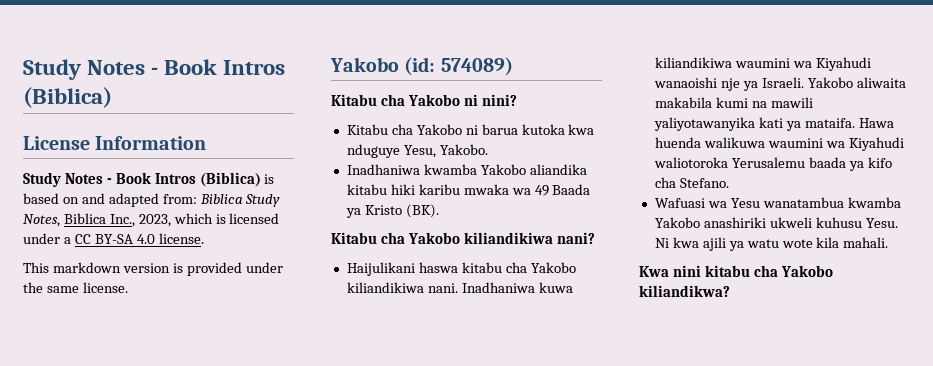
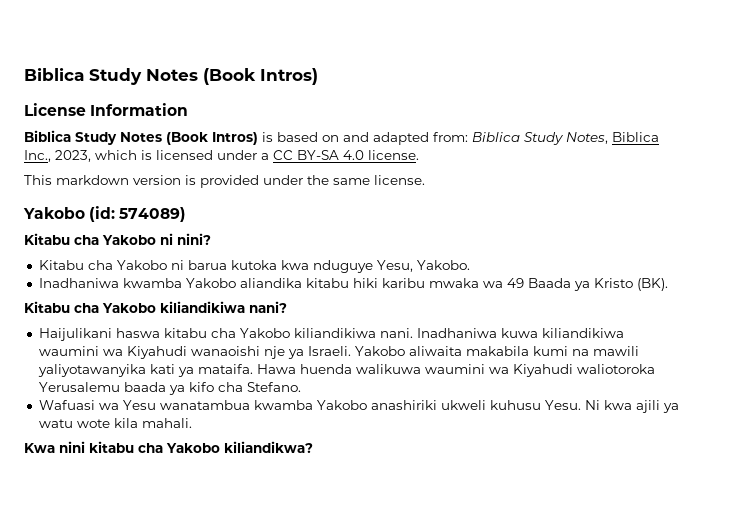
[23,59,286,80] [23,87,112,108] Study Notes - Book Intros (Biblica) -> [24,68,318,85] Biblica Study Notes (Book Intros)
[23,172,261,187] Study Notes - Book Intros (Biblica) -> [24,130,258,145] Biblica Study Notes (Book Intros)

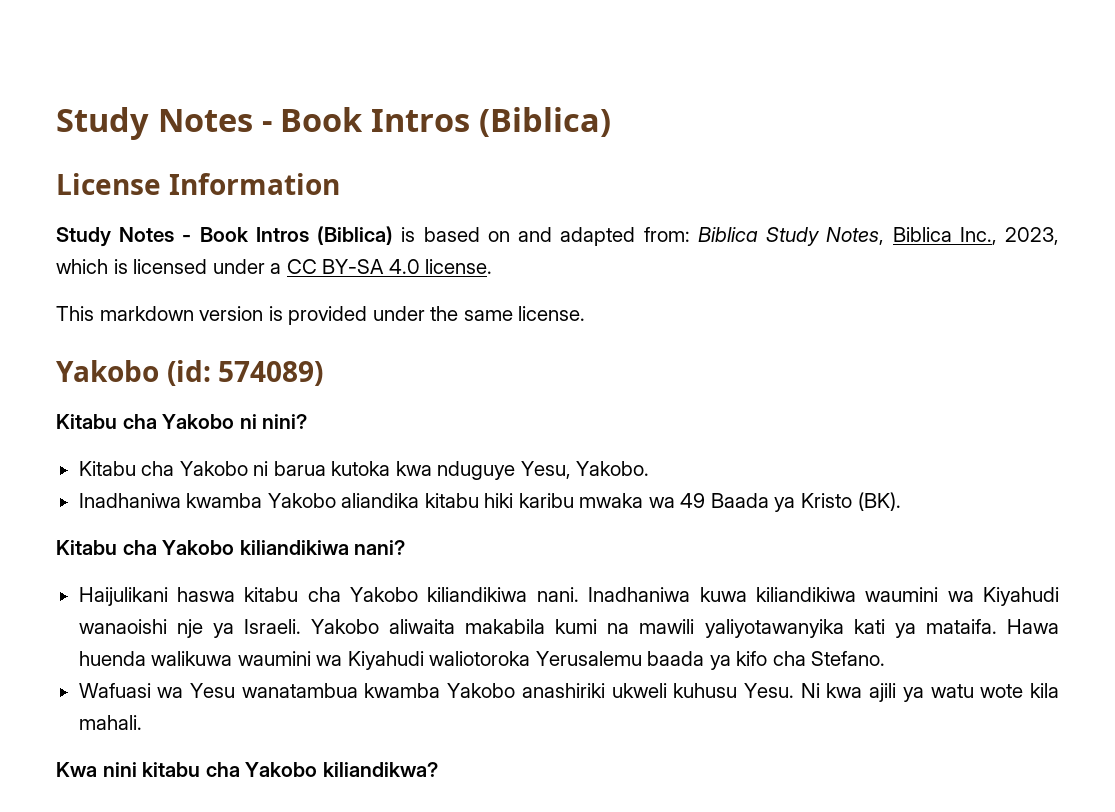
[24,68,318,85] Biblica Study Notes (Book Intros) -> [56,107,611,140] Study Notes - Book Intros (Biblica)
[24,130,258,145] Biblica Study Notes (Book Intros) -> [56,226,394,247] Study Notes - Book Intros (Biblica)

